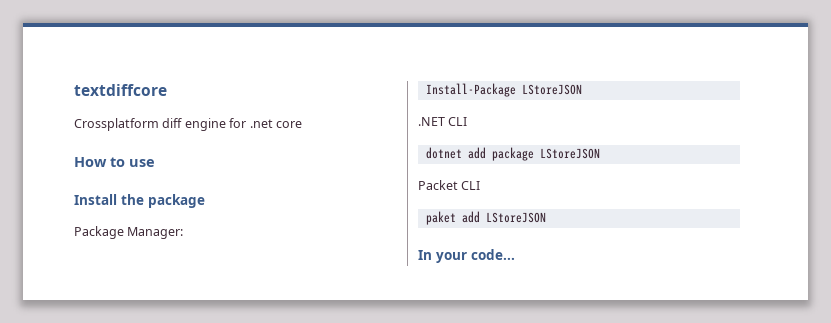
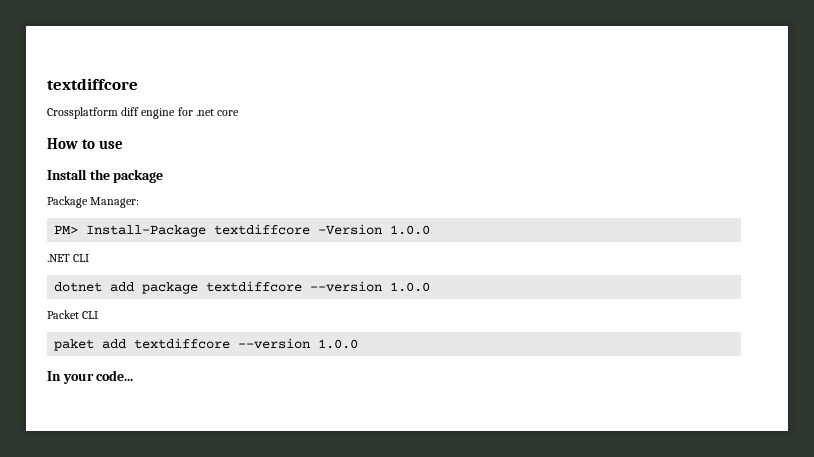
[425,83,582,97] Install-Package LStoreJSON -> [54,224,431,237] PM> Install-Package textdiffcore -Version 1.0.0
[539,148,600,159] LStoreJSON -> [206,281,431,292] textdiffcore --version 1.0.0
[485,212,546,223] LStoreJSON -> [134,338,359,349] textdiffcore --version 1.0.0

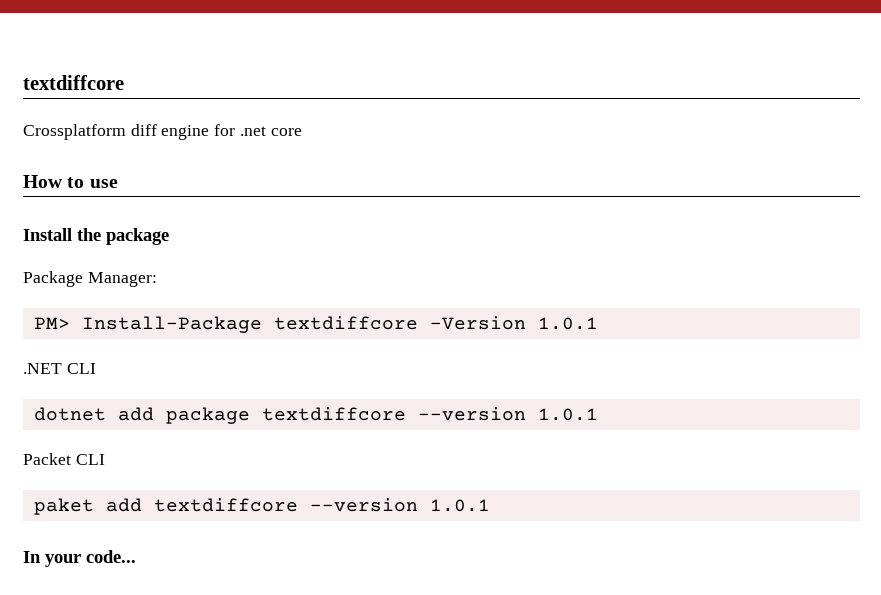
[390,225,431,235] 1.0.0 -> [537,317,598,330] 1.0.1
[390,282,431,292] 1.0.0 -> [537,408,598,421] 1.0.1
[318,339,359,349] 1.0.0 -> [429,499,490,512] 1.0.1

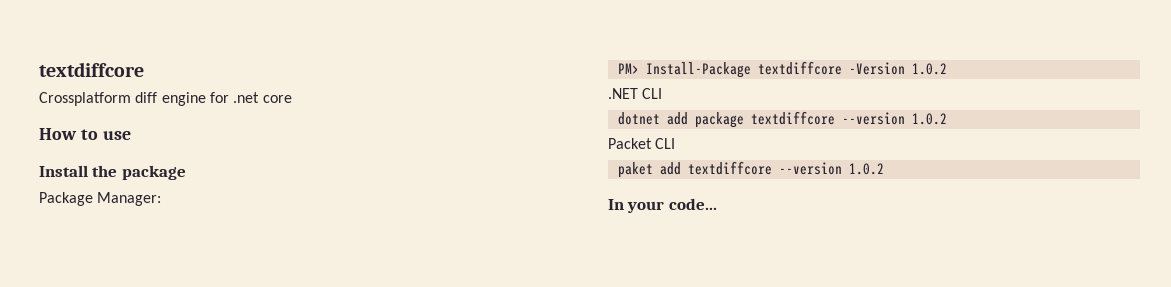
[537,317,598,330] 1.0.1 -> [911,63,947,75] 1.0.2
[537,408,598,421] 1.0.1 -> [911,113,947,125] 1.0.2
[429,499,490,512] 1.0.1 -> [848,163,884,175] 1.0.2

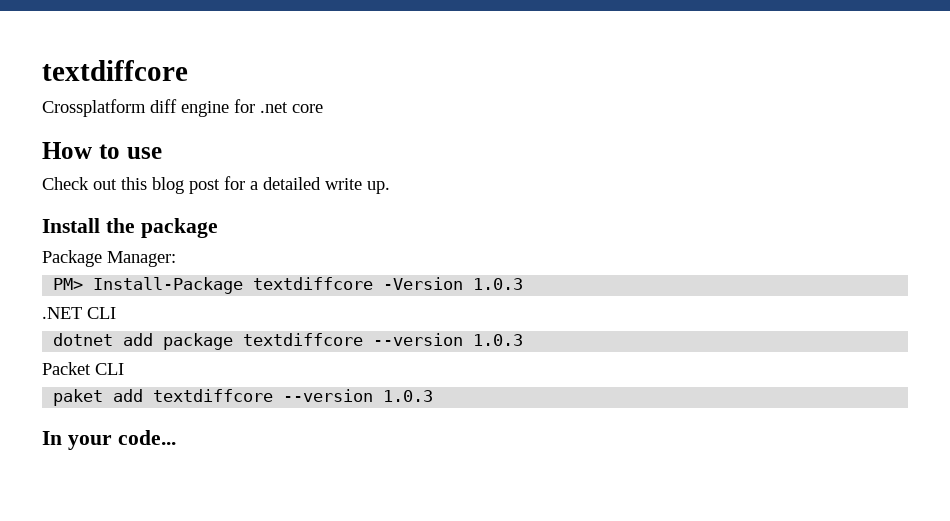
(131, 135) none -> [42,176,390,194] // Check out this blog post for a detailed write up.
[911,63,947,75] 1.0.2 -> [473,278,524,290] 1.0.3
[911,113,947,125] 1.0.2 -> [473,334,524,346] 1.0.3
[848,163,884,175] 1.0.2 -> [383,390,434,402] 1.0.3

